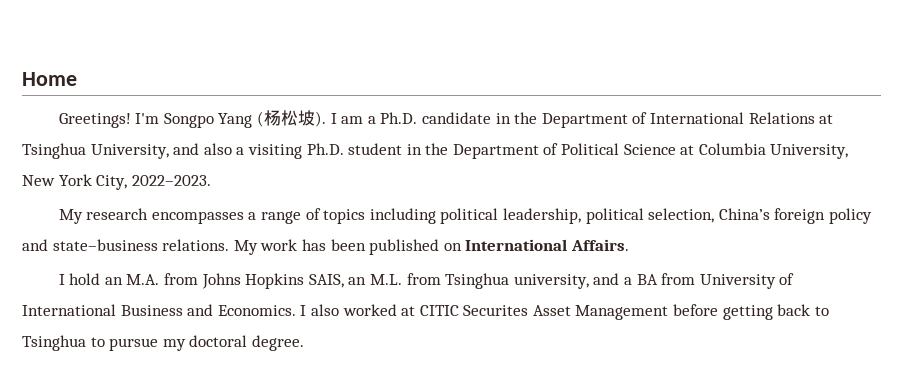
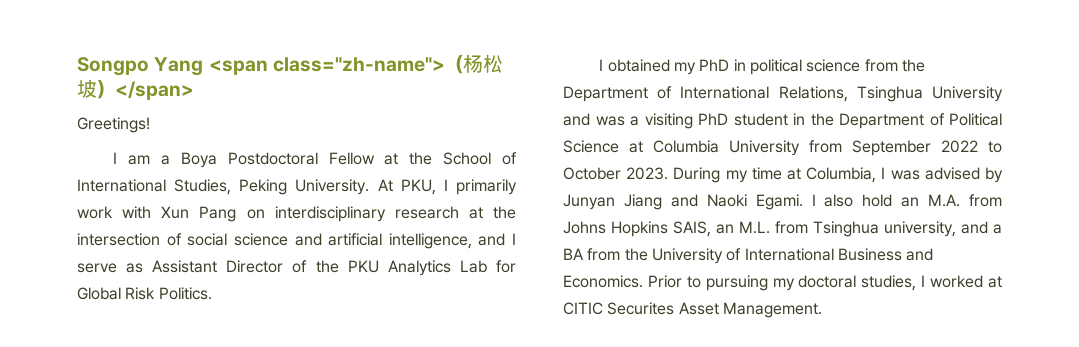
[22,72,77,86] [58,110,834,128] [22,143,232,159] Home // Greetings! I'm Songpo Yang (杨松坡). I am a Ph.D. candidate in the Department of International Relations at Tsinghua University, and also -> [77,54,503,76] [77,79,194,100] [77,117,150,133] [113,152,518,168] [77,179,518,195] [77,206,516,222] [77,233,516,249] [77,260,516,276] [77,287,212,300] [599,59,925,75] [563,86,1003,102] [563,113,625,126] Songpo Yang <span class="zh-name">（杨松坡）</span> // Greetings! // I am a Boya Postdoctoral Fellow at the School of International Studies, Peking University. At PKU, I primarily work with Xun Pang on interdisciplinary research at the intersection of social science and artificial intelligence, and I serve as Assistant Director of the PKU Analytics Lab for Global Risk Politics. // I obtained my PhD in political science from the Department of International Relations, Tsinghua University and was
[306,143,344,155] Ph.D. -> [698,113,728,125] PhD
[770,144,849,159] [22,174,211,190] [58,208,872,224] [22,239,629,255] [58,274,65,285] University, New York City, 2022–2023. // My research encompasses a range of topics including political leadership, political selection, China’s foreign policy and state–business relations. My work has been published on International Affairs. // I -> [729,140,1002,156] [563,167,1003,183] [563,194,854,210] University from September 2022 to October 2023. During my time at Columbia, I was advised by Junyan Jiang and Naoki Egami. I also
(696, 279) none -> [624,248,648,261] the
[300,304,339,316] I also -> [647,275,926,291] Prior to pursuing my doctoral studies, I
[575,304,829,320] [22,335,304,351] Management before getting back to Tsinghua to pursue my doctoral degree. -> [722,302,822,318] Management.

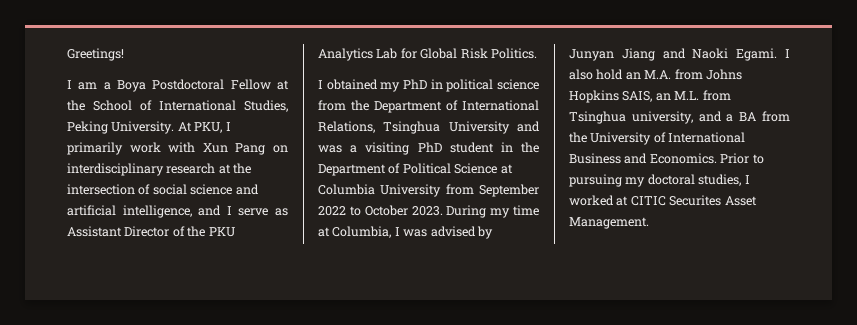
[77,54,503,76] [77,79,194,100] Songpo Yang <span class="zh-name">（杨松坡）</span> // -> (67, 54) none

